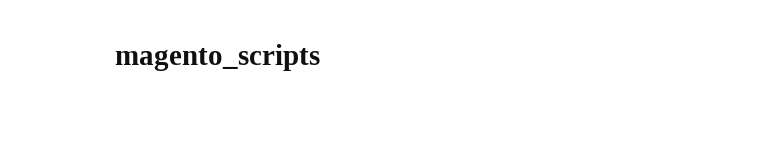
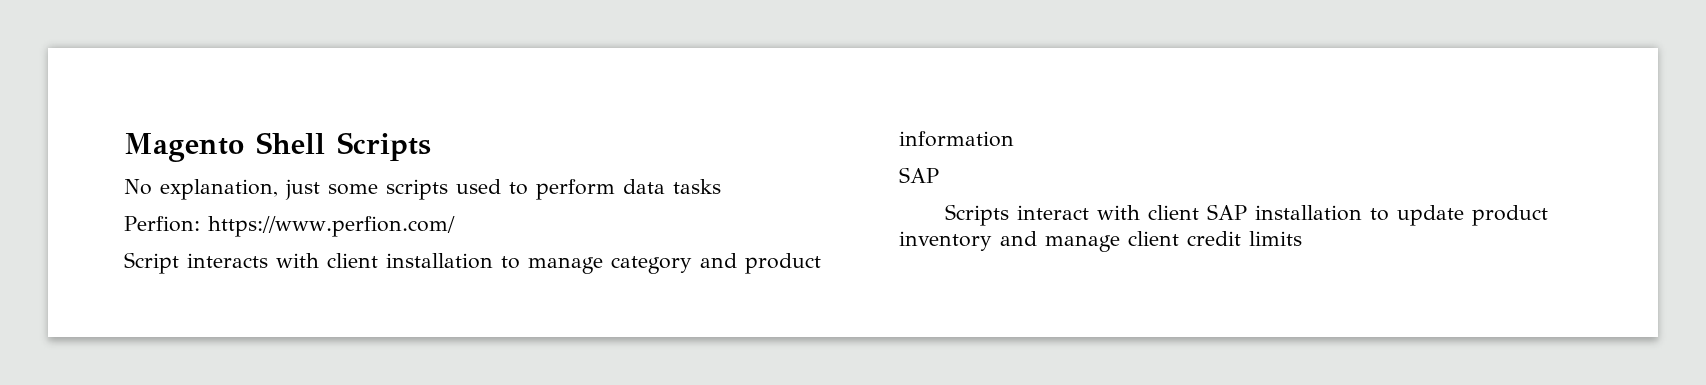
[115,44,320,71] magento_scripts -> [124,132,431,162] [124,179,721,200] [124,216,455,237] [124,252,821,274] [899,131,1014,147] [899,167,939,183] [944,204,1548,226] [899,231,1302,252] Magento Shell Scripts // No explanation, just some scripts used to perform data tasks // Perfion: https://www.perfion.com/ // Script interacts with client installation to manage category and product information // SAP // Scripts interact with client SAP installation to update product inventory and manage client credit limits

